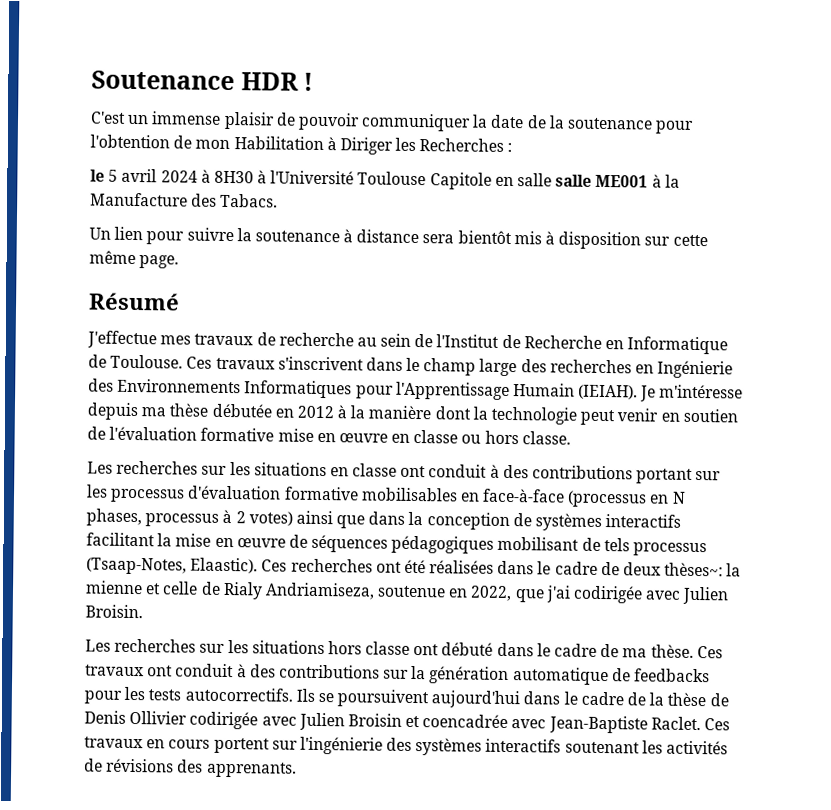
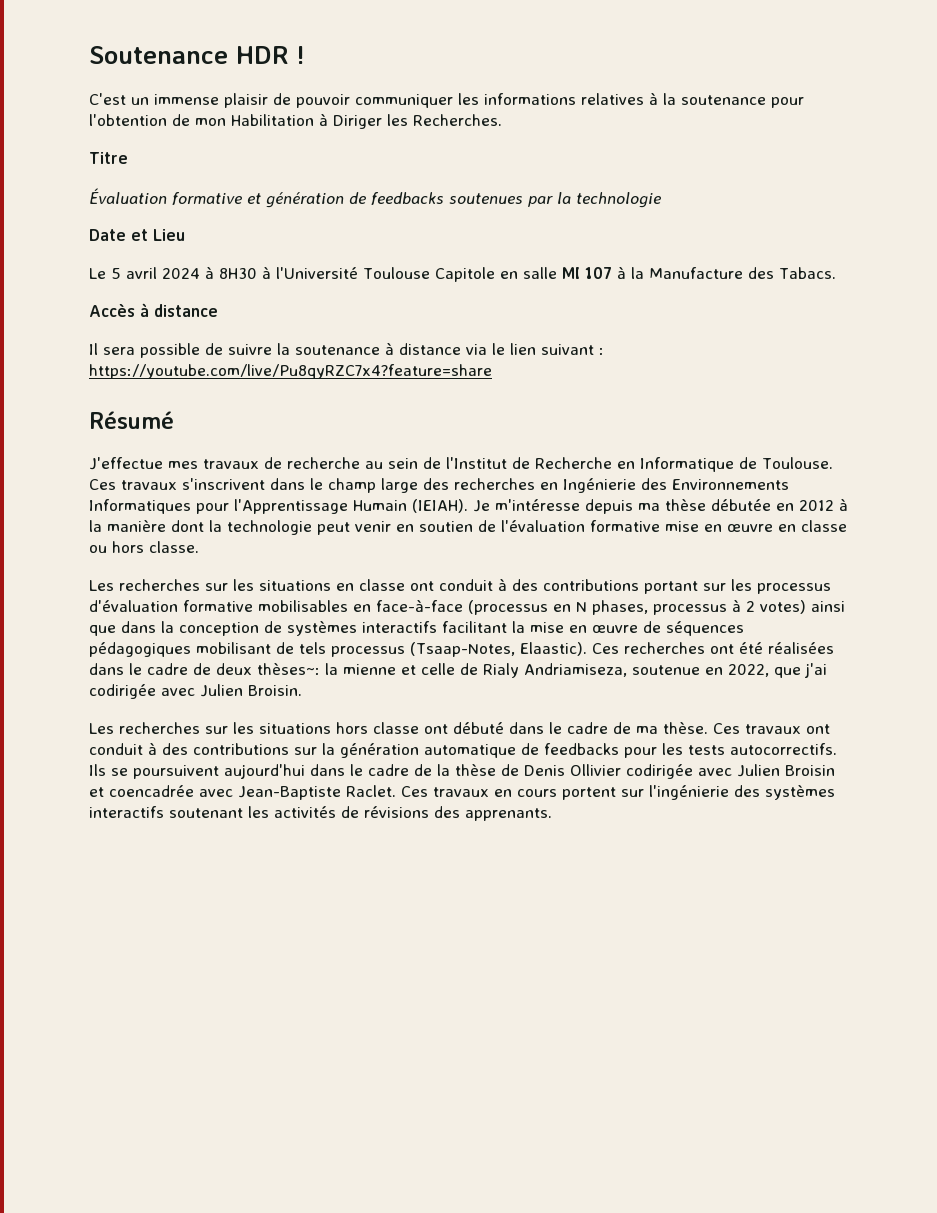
[472,114,547,129] la date de -> [458,92,658,105] les informations relatives à
[419,138,513,153] [90,169,105,182] Recherches : // le -> [413,114,502,126] [89,152,128,164] [89,188,661,208] [89,229,185,241] [89,268,106,279] Recherches. // Titre // Évaluation formative et génération de feedbacks soutenues par la technologie // Date et Lieu // Le
[555,174,649,188] salle ME001 -> [561,267,612,279] MI 107
[89,226,185,245] Un lien pour -> [89,303,218,317] [89,343,223,358] Accès à distance // Il sera possible de
[422,230,708,250] [89,250,180,269] sera bientôt mis à disposition sur cette même page. -> [466,343,604,355] [89,364,492,379] via le lien suivant : https://youtube.com/live/Pu8qyRZC7x4?feature=share

